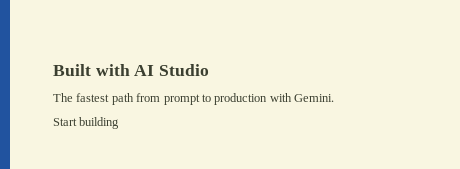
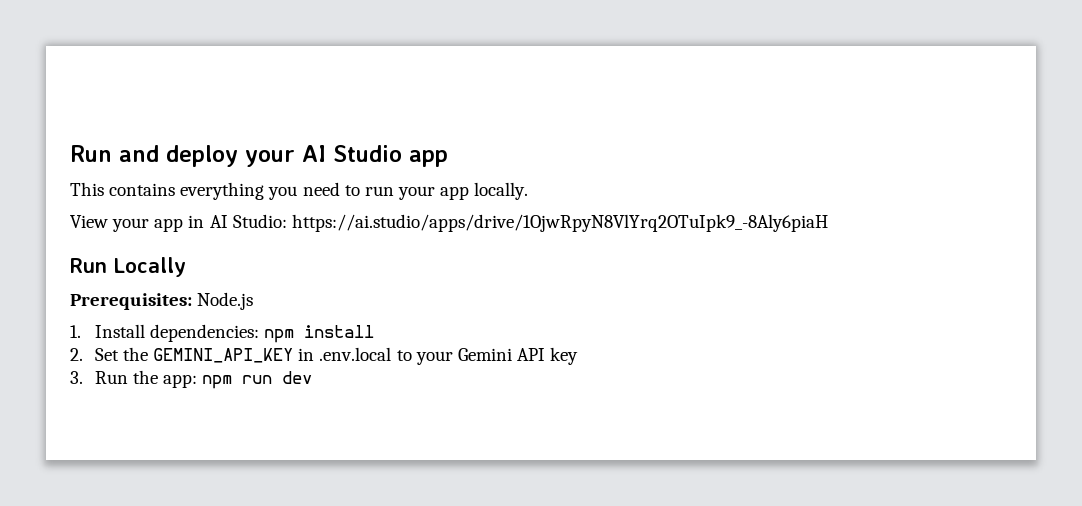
[53,64,210,76] [53,93,334,105] [53,117,120,129] Built with AI Studio // The fastest path from prompt to production with Gemini. // Start building -> [70,145,448,167] [70,182,529,200] [70,214,828,232] [70,257,186,277] [70,292,254,310] [70,324,375,343] [70,347,579,365] [70,370,313,389] Run and deploy your AI Studio app // This contains everything you need to run your app locally. // View your app in AI Studio: https://ai.studio/apps/drive/1OjwRpyN8VlYrq2OTuIpk9_-8Aly6piaH // Run Locally // Prerequisites: Node.js // 1. Install dependencies: npm install // 2. Set the GEMINI_API_KEY in .env.local to your Gemini API key // 3. Run the app: npm run dev

